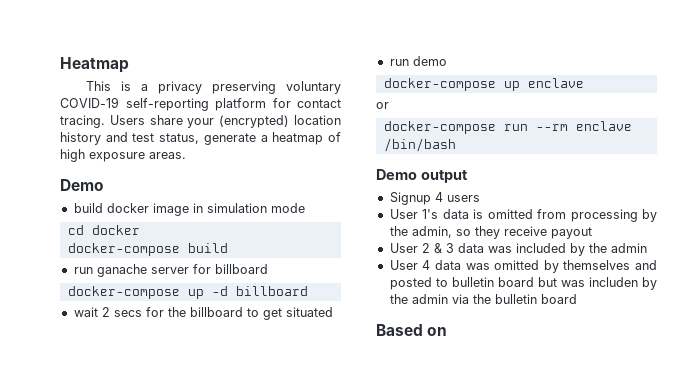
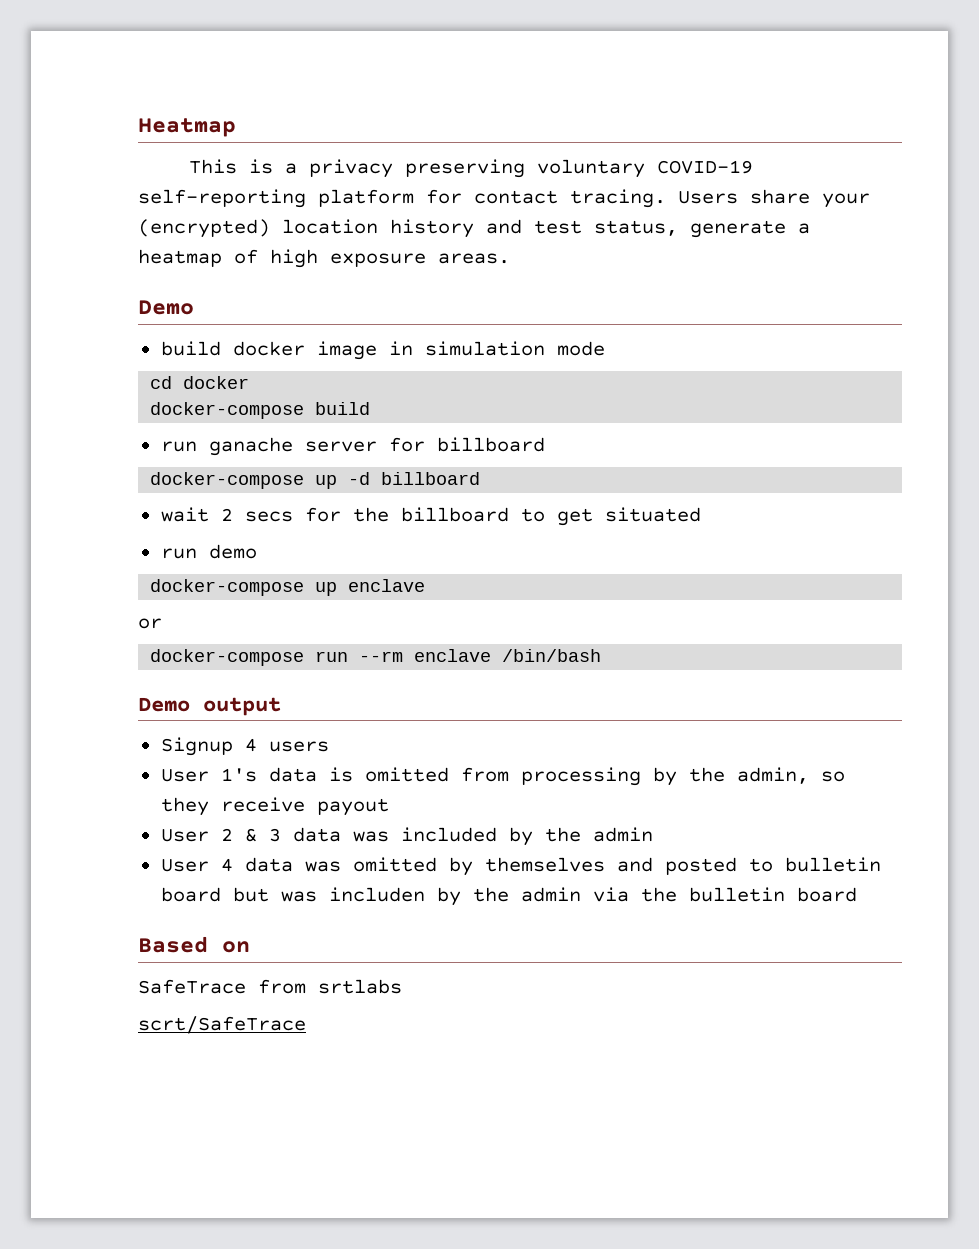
(448, 331) none -> [138,979,402,994] [138,1016,306,1034] // SafeTrace from srtlabs // scrt/SafeTrace

